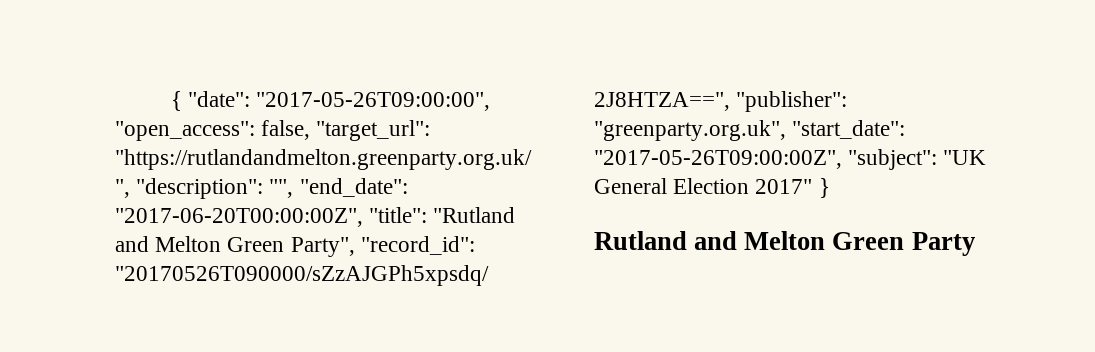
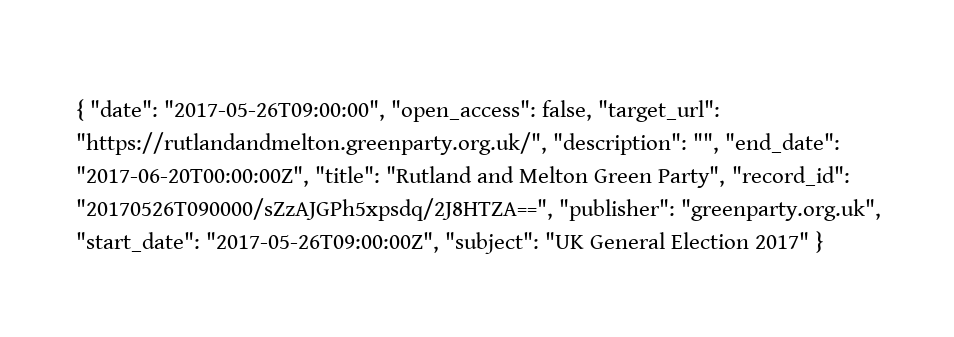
[594,231,975,256] // Rutland and Melton Green Party -> (824, 242) none

